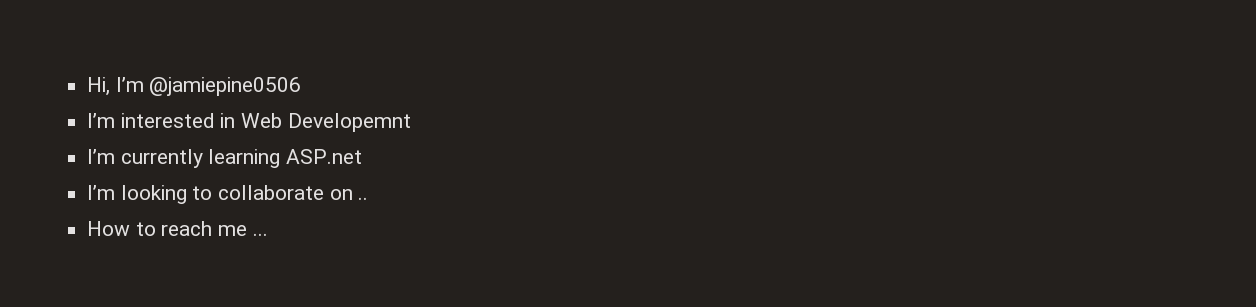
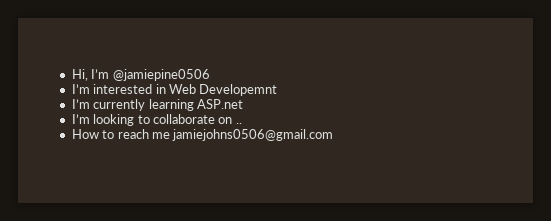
[252,233,268,236] ... -> [172,129,334,141] jamiejohns0506@gmail.com

